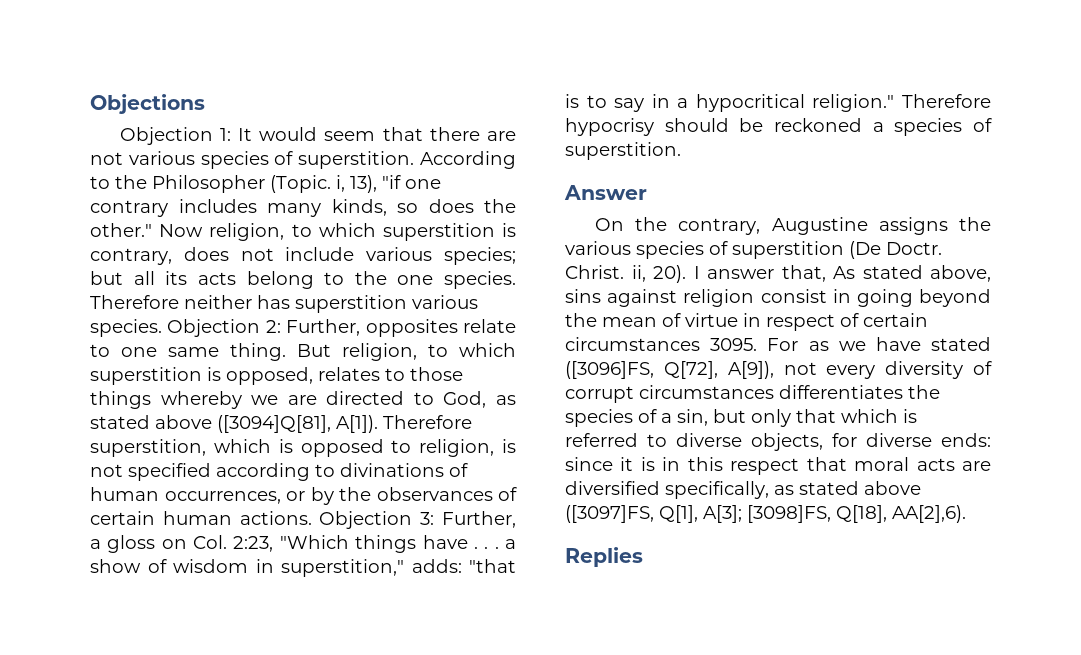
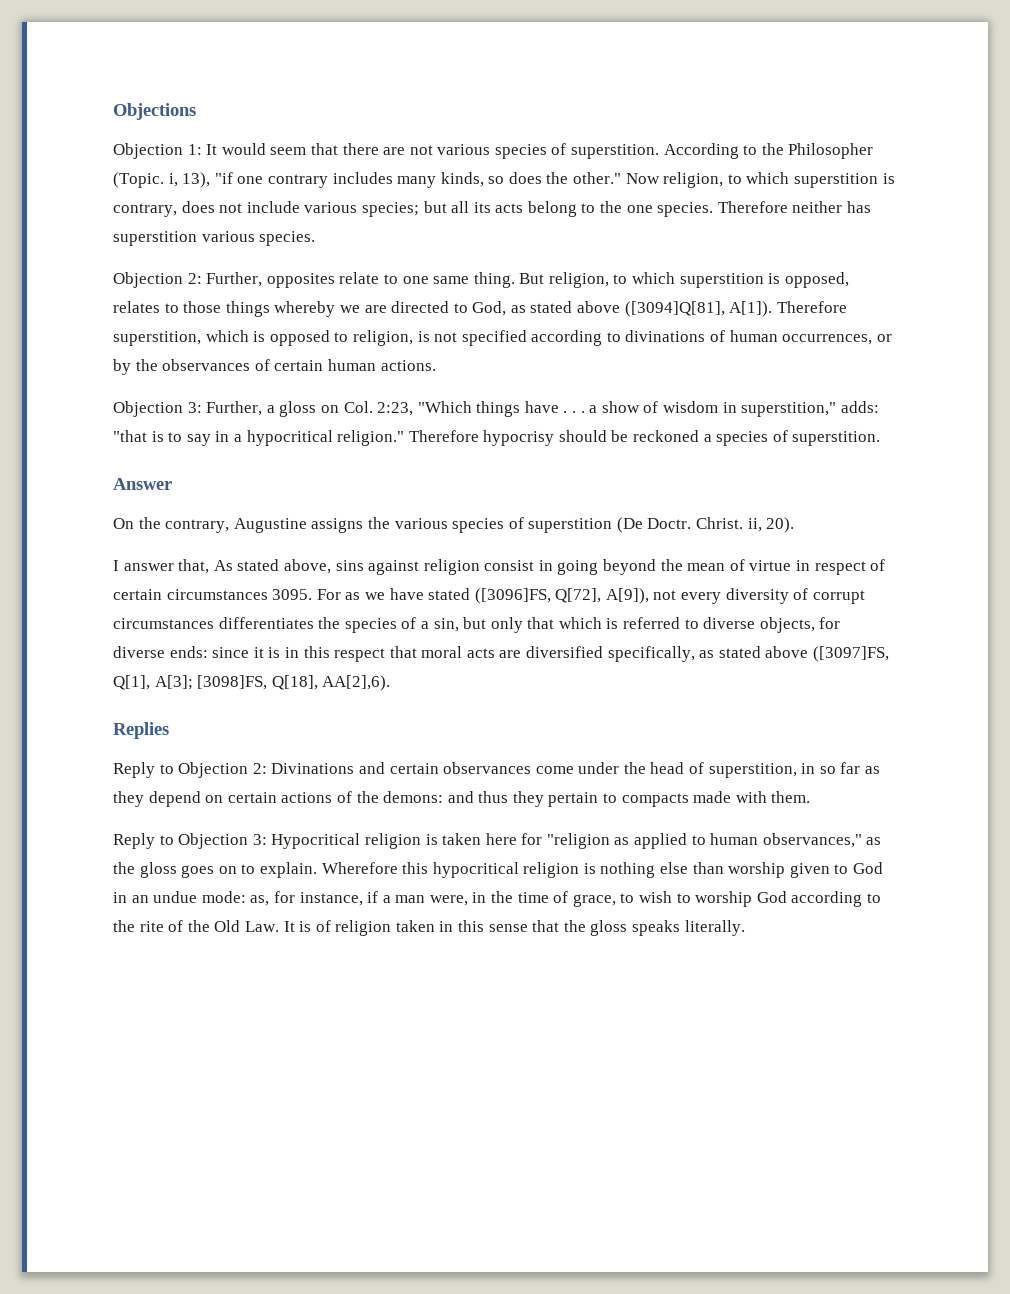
(162, 328) none -> (316, 238) //
(312, 518) none -> (436, 365) //
(686, 274) none -> (795, 525) //
(643, 557) none -> [113,762,881,778] [113,791,811,807] [113,833,882,849] [113,862,884,878] [113,891,881,907] [113,920,745,936] // Reply to Objection 2: Divinations and certain observances come under the head of superstition, in so far as they depend on certain actions of the demons: and thus they pertain to compacts made with them. // Reply to Objection 3: Hypocritical religion is taken here for "religion as applied to human observances," as the gloss goes on to explain. Wherefore this hypocritical religion is nothing else than worship given to God in an undue mode: as, for instance, if a man were, in the time of grace, to wish to worship God according to the rite of the Old Law. It is of religion taken in this sense that the gloss speaks literally.

